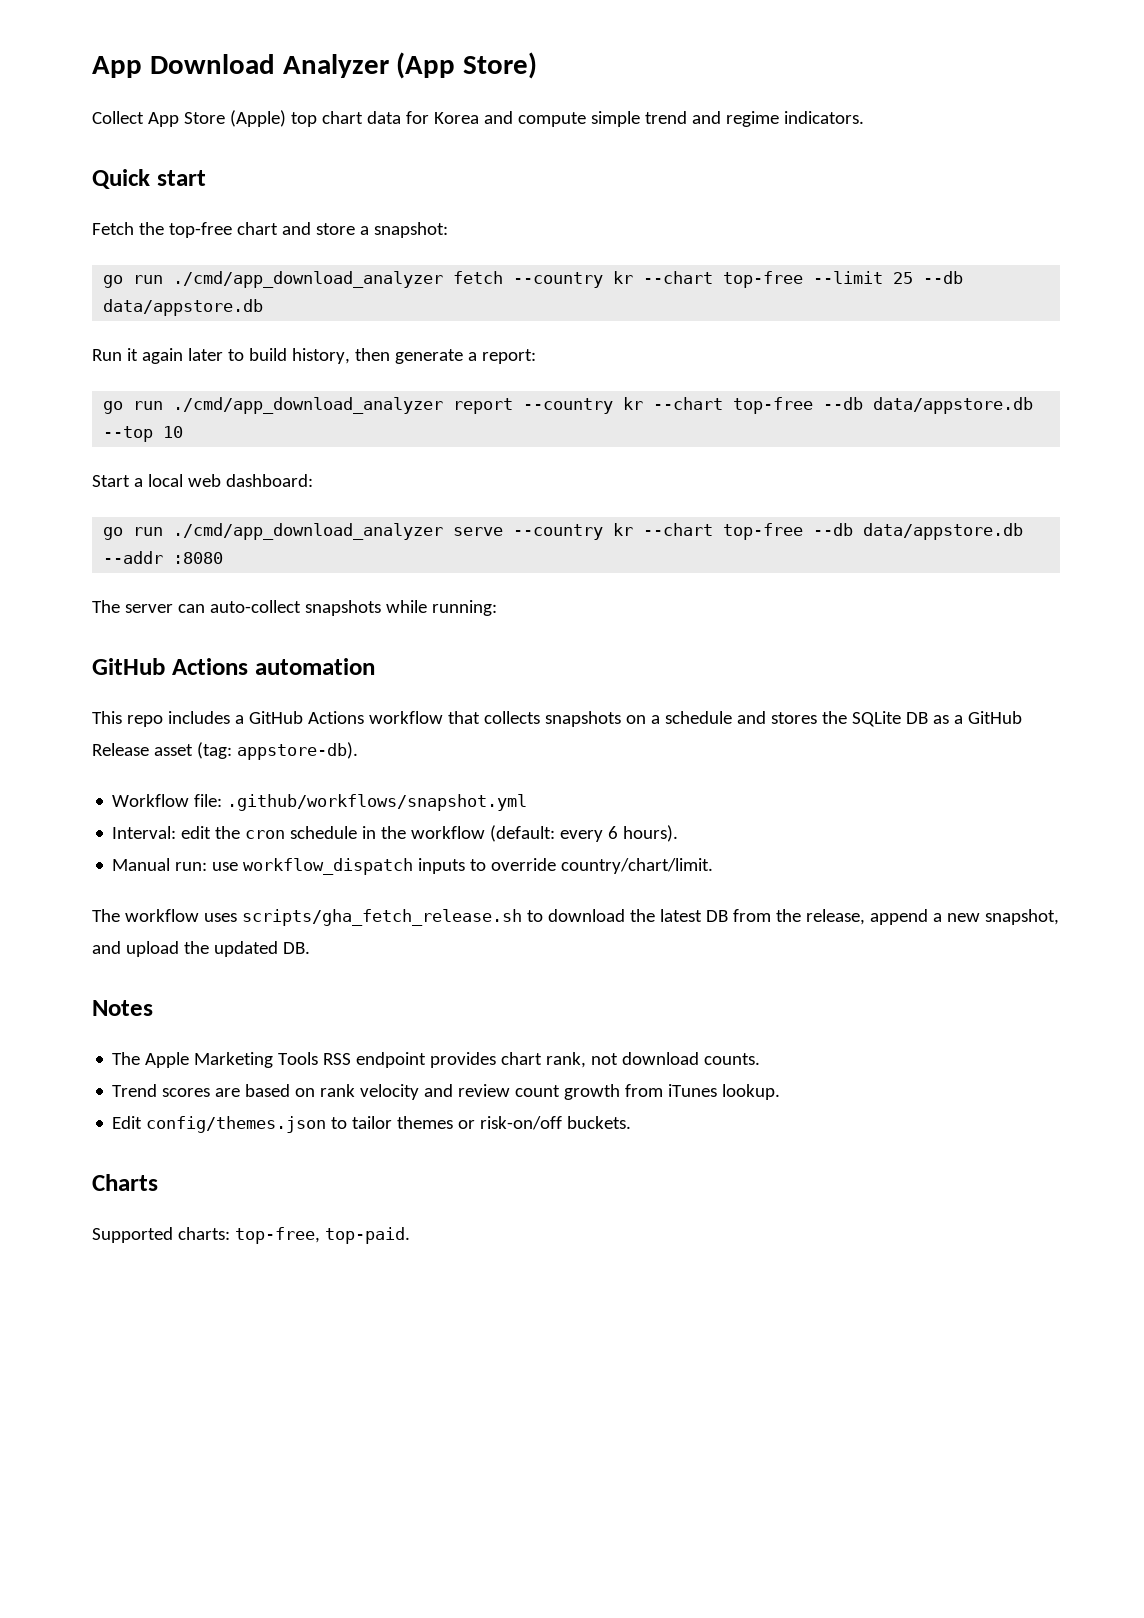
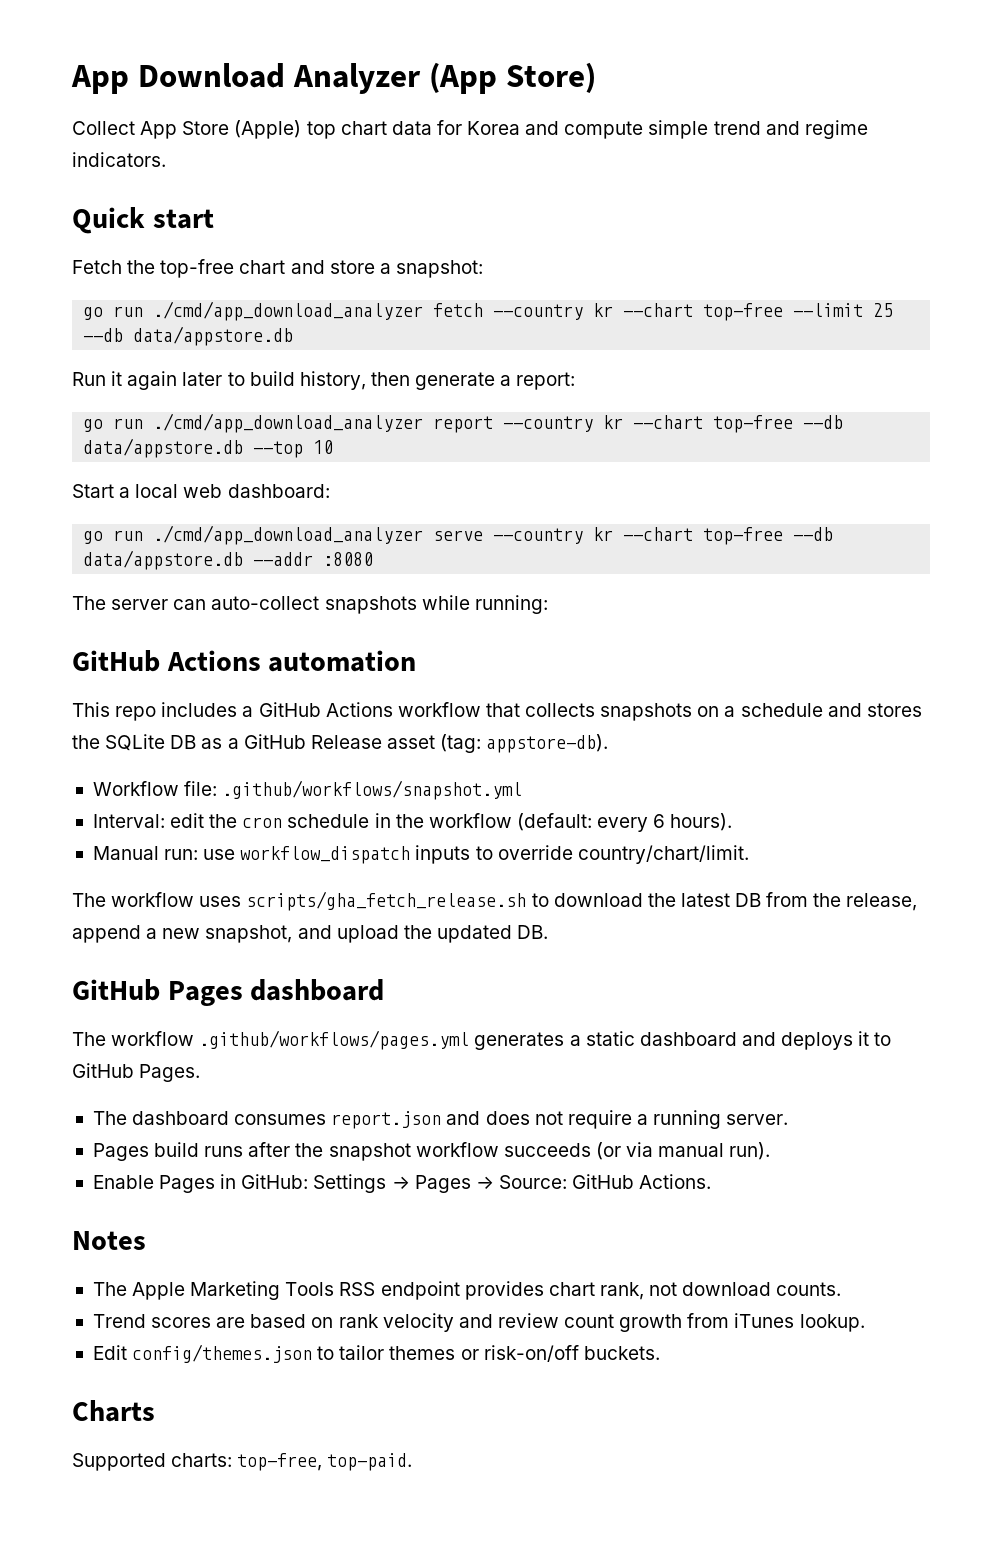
(310, 948) none -> [72,979,385,1006] [72,1030,892,1050] [72,1063,201,1082] [92,1110,789,1129] [92,1142,771,1161] [92,1174,712,1193] // GitHub Pages dashboard // The workflow .github/workflows/pages.yml generates a static dashboard and deploys it to GitHub Pages. // The dashboard consumes report.json and does not require a running server. // Pages build runs after the snapshot workflow succeeds (or via manual run). // Enable Pages in GitHub: Settings → Pages → Source: GitHub Actions.

